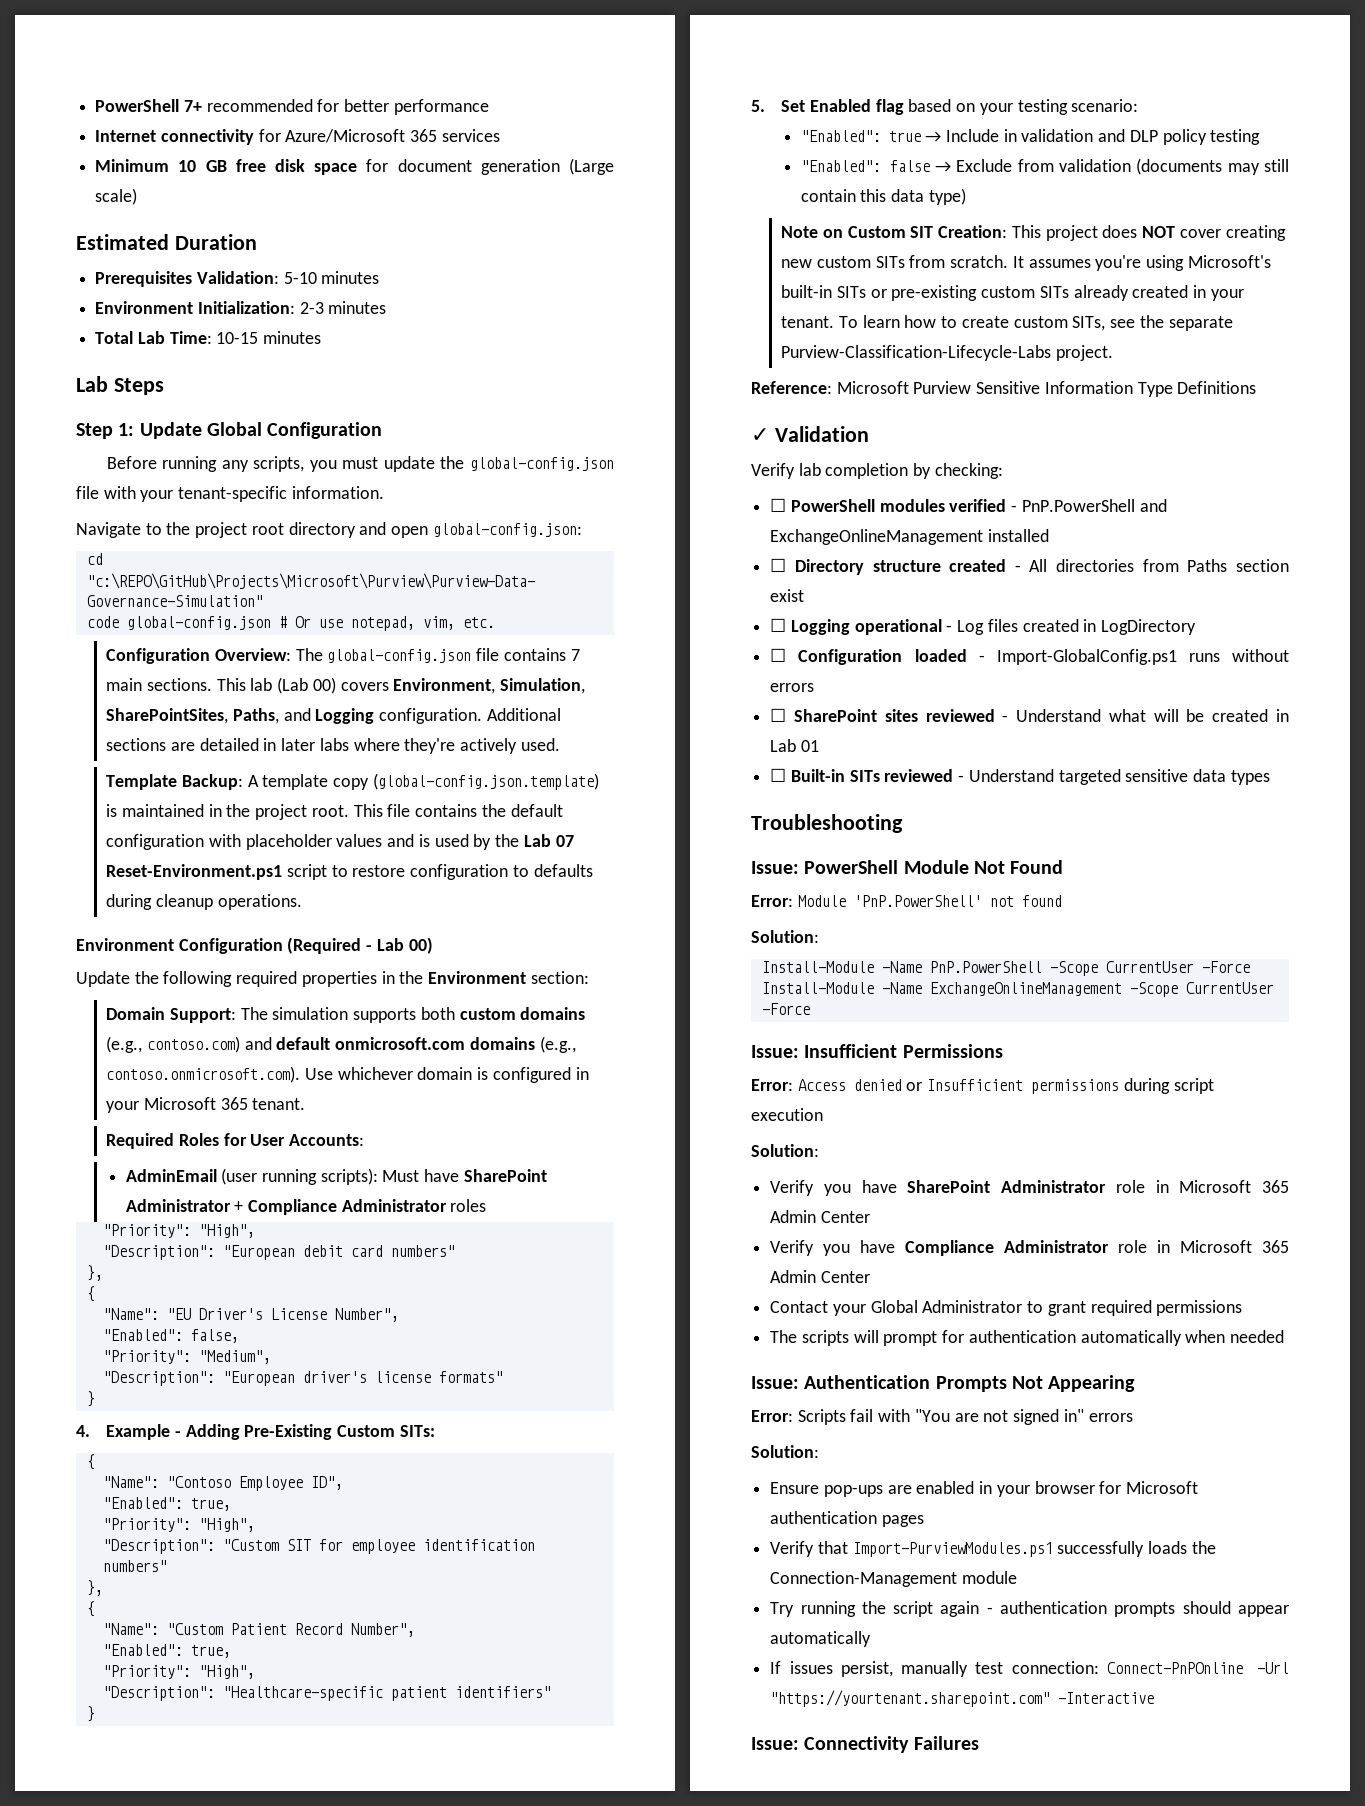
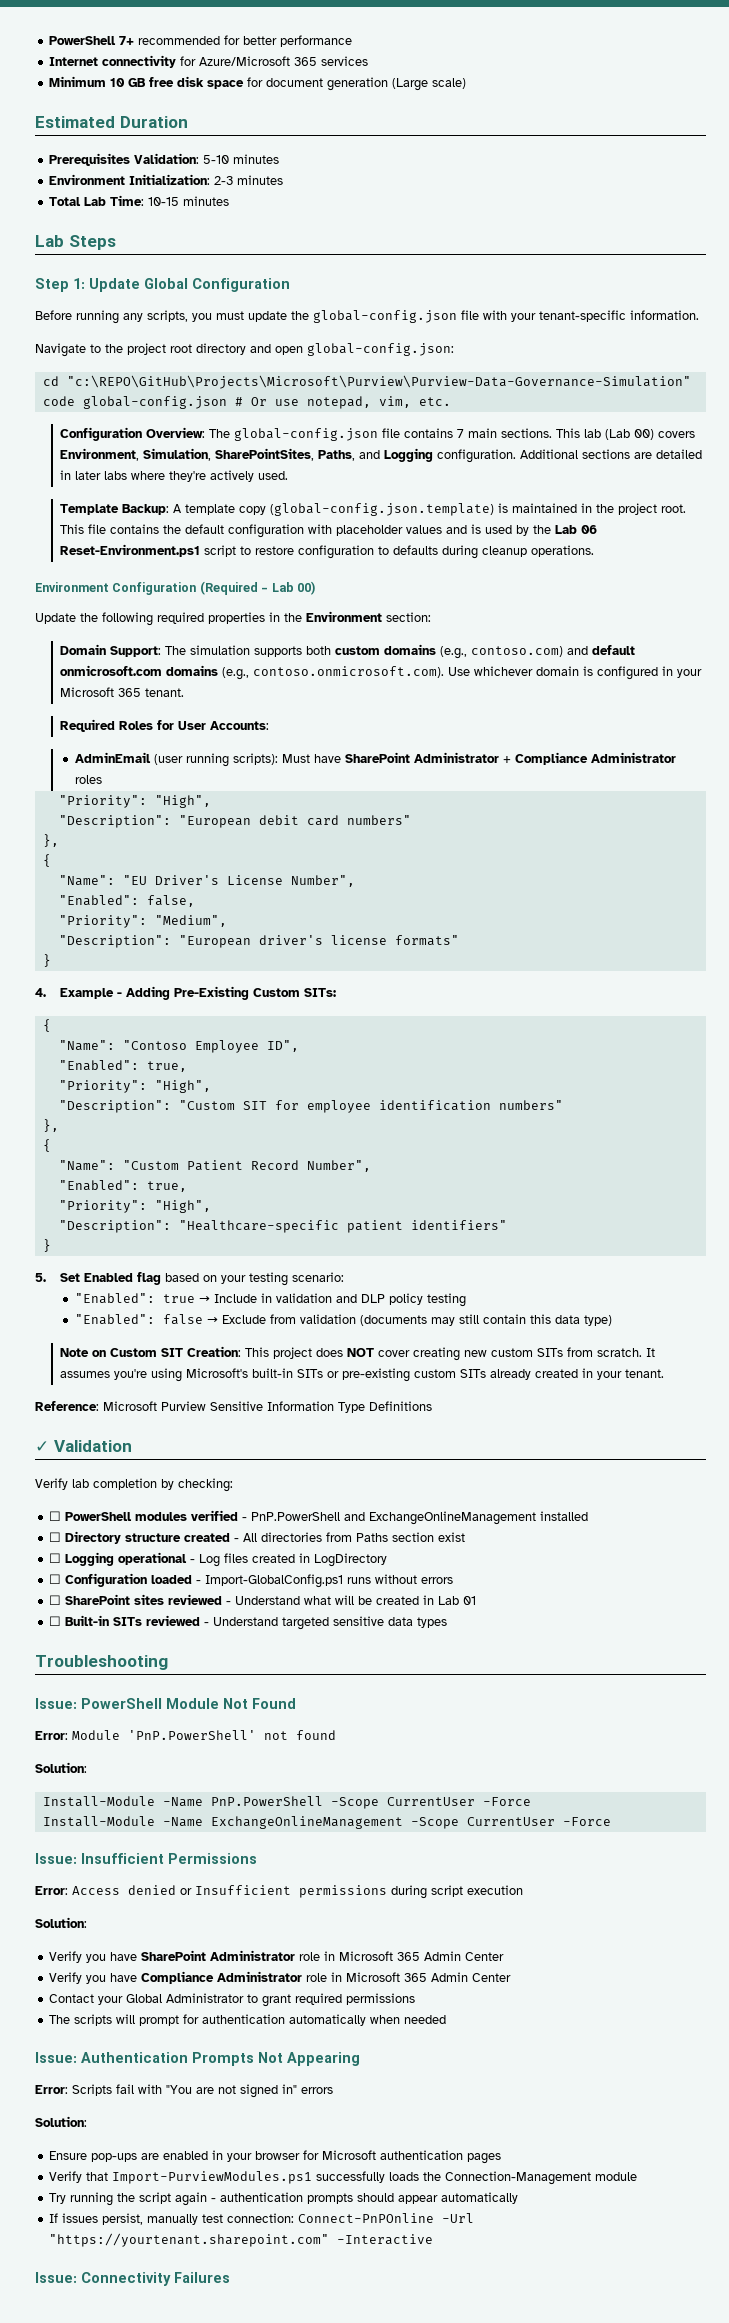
[555,835,574,847] 07 -> [581,525,598,534] 06
[839,315,1233,331] [781,345,1114,361] To learn how to create custom SITs, see the separate Purview-Classification-Lifecycle-Labs project. -> (665, 1373) none

